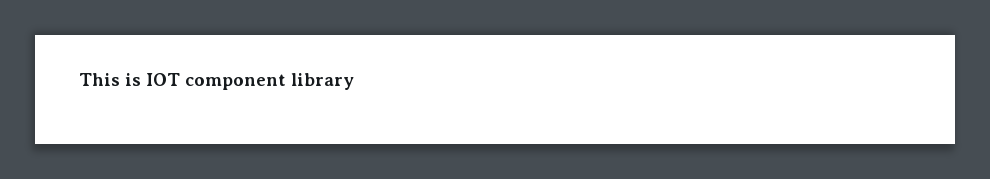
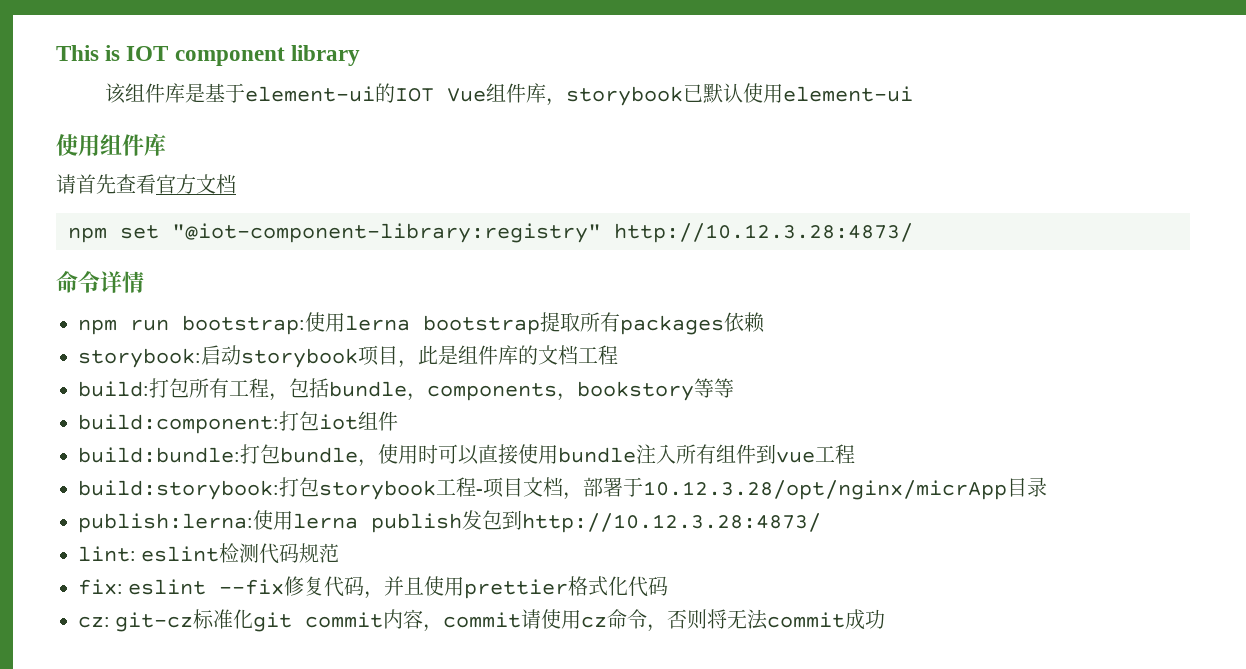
(354, 81) none -> [105,83,914,106] [56,133,166,156] [56,174,236,194] [68,223,913,243] [56,271,144,293] [78,312,765,335] [78,345,618,368] [78,378,734,401] [78,411,398,434] [78,444,855,467] [78,477,1047,500] [78,510,821,533] [78,543,340,564] [78,576,669,599] [78,609,886,632] // 该组件库是基于element-ui的IOT Vue组件库，storybook已默认使用element-ui // 使用组件库 // 请首先查看官方文档 // npm set "@iot-component-library:registry" http://10.12.3.28:4873/ // 命令详情 // npm run bootstrap:使用lerna bootstrap提取所有packages依赖 // storybook:启动storybook项目，此是组件库的文档工程 // build:打包所有工程，包括bundle，components，bookstory等等 // build:component:打包iot组件 // build:bundle:打包bundle，使用时可以直接使用bundle注入所有组件到vue工程 // build:storybook:打包storybook工程-项目文档，部署于10.12.3.28/opt/nginx/micrApp目录 // publish:lerna:使用lerna publish发包到http://10.12.3.28:4873/ // lint: eslint检测代码规范 // fix: eslint --fix修复代码，并且使用prettier格式化代码 // cz: git-cz标准化git commit内容，commit请使用cz命令，否则将无法commit成功

